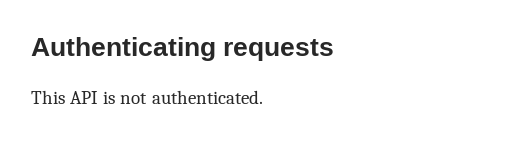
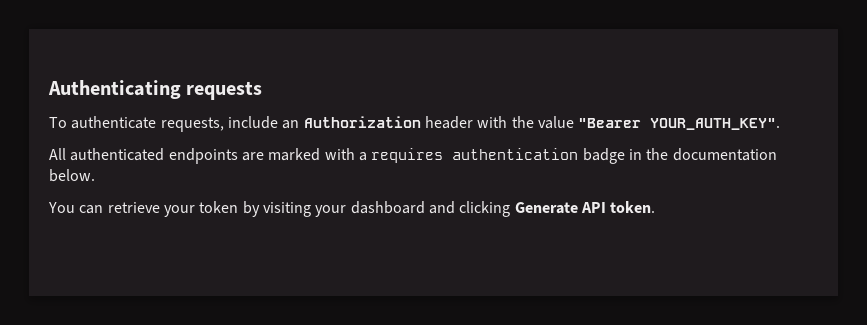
[31,90,263,104] This API is not authenticated. -> [49,116,781,132] [49,148,777,164] [49,169,95,182] [48,201,656,217] To authenticate requests, include an Authorization header with the value "Bearer YOUR_AUTH_KEY". // All authenticated endpoints are marked with a requires authentication badge in the documentation below. // You can retrieve your token by visiting your dashboard and clicking Generate API token.

